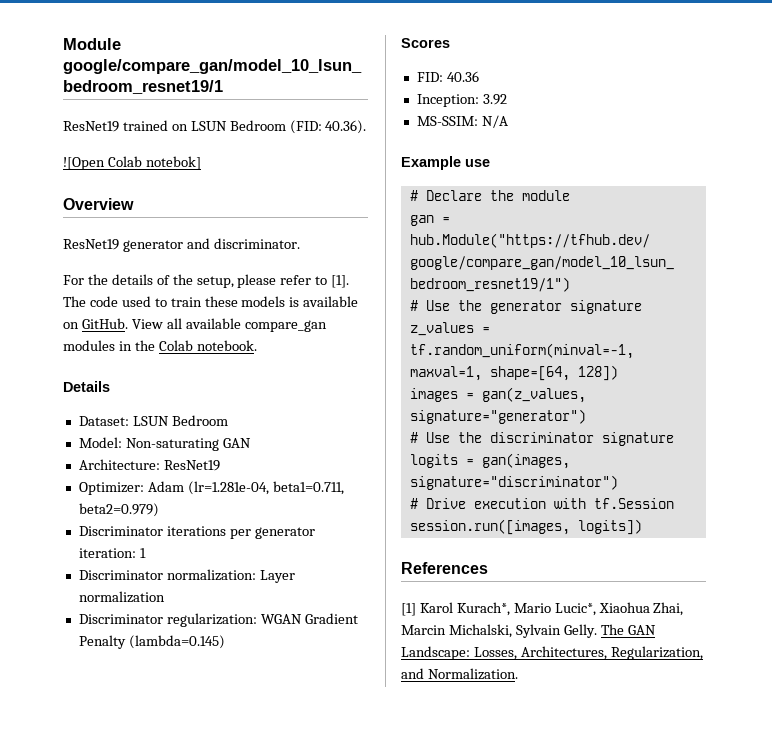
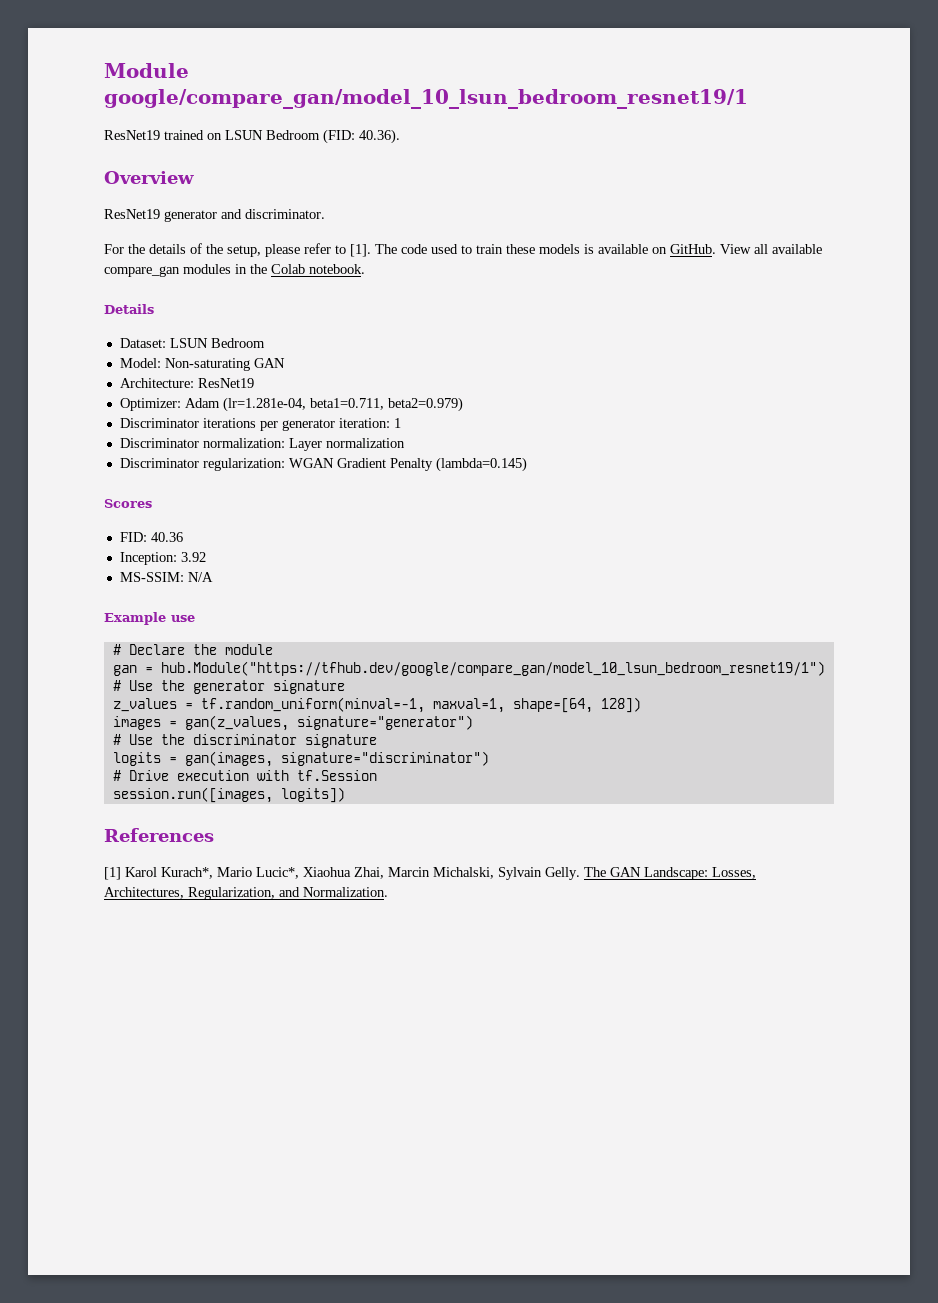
[63,156,201,170] // ![Open Colab notebok] -> (400, 136) none

